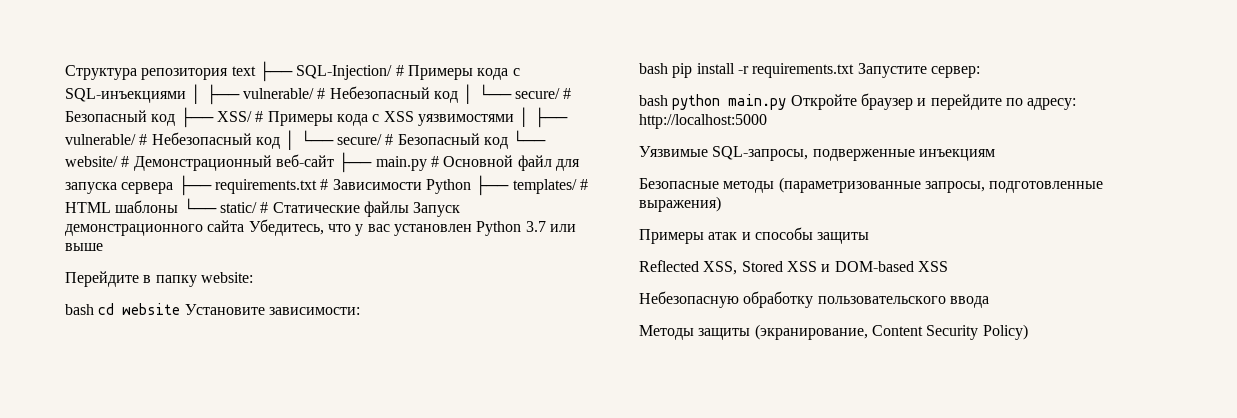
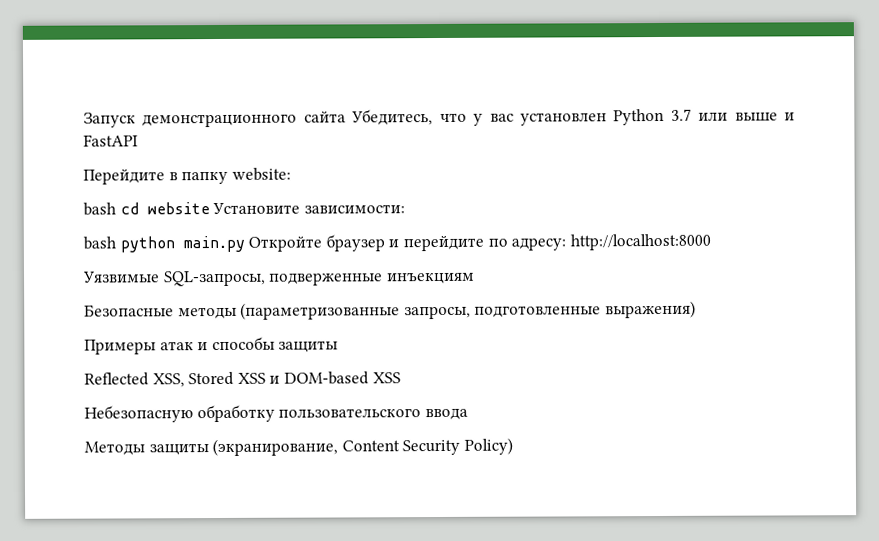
[65,61,520,82] [65,84,572,105] [65,107,568,128] [65,130,547,150] [65,152,580,173] [65,175,588,196] [65,198,409,217] Структура репозитория text ├── SQL-Injection/ # Примеры кода с SQL-инъекциями │ ├── vulnerable/ # Небезопасный код │ └── secure/ # Безопасный код ├── XSS/ # Примеры кода с XSS уязвимостями │ ├── vulnerable/ # Небезопасный код │ └── secure/ # Безопасный код └── website/ # Демонстрационный веб-сайт ├── main.py # Основной файл для запуска сервера ├── requirements.txt # Зависимости Python ├── templates/ # HTML шаблоны └── static/ # Статические файлы -> (83, 120) none
(103, 247) none -> [783,112,795,121] [83,134,138,147] и FastAPI
[639,63,980,78] // bash pip install -r requirements.txt Запустите сервер: -> (405, 209) none
[639,114,767,129] http://localhost:5000 -> [569,233,711,251] http://localhost:8000

